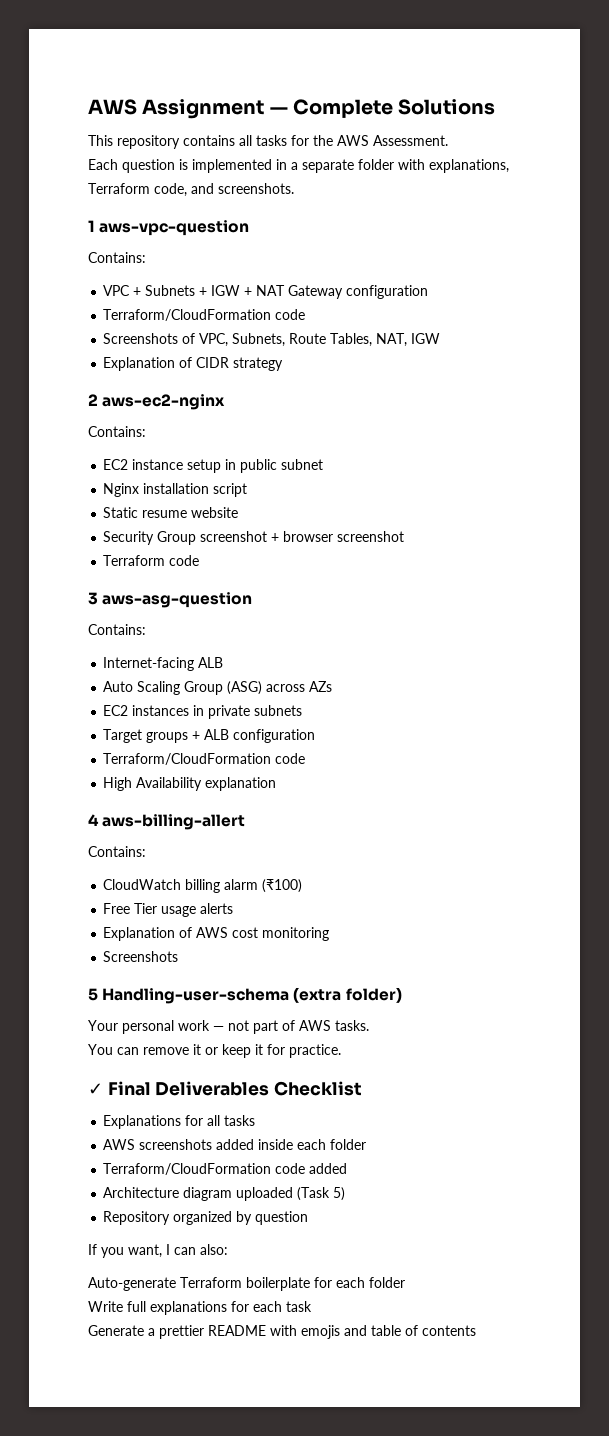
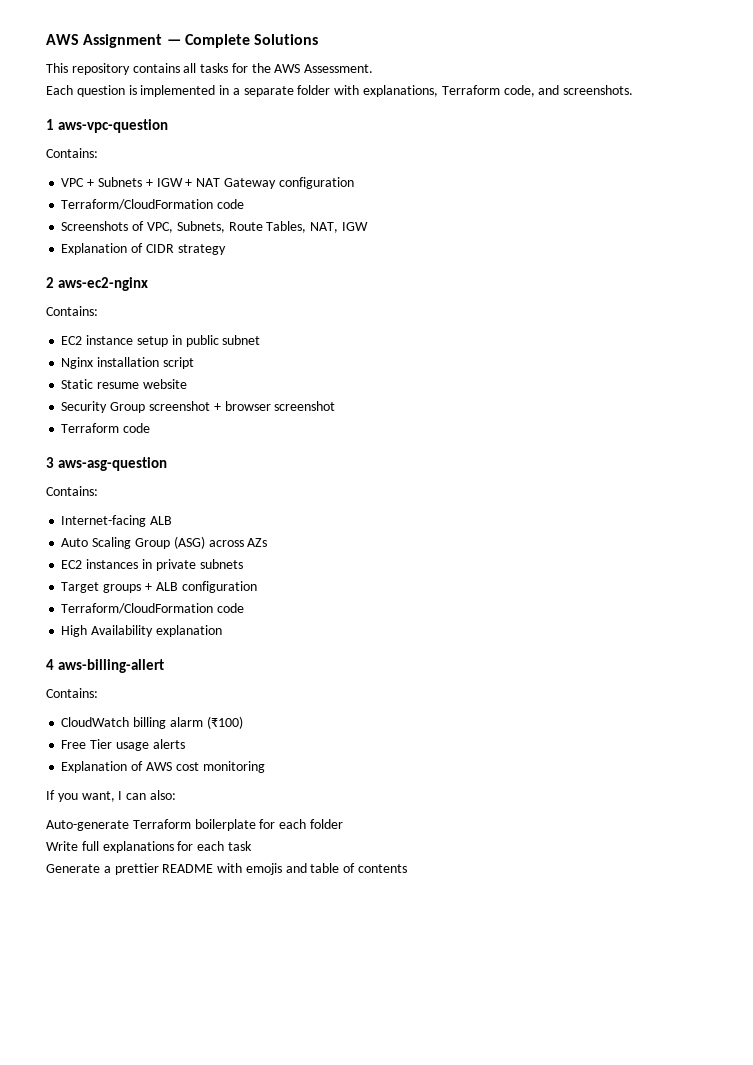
[103,951,179,962] [88,987,402,1004] [88,1020,369,1034] [88,1044,341,1058] [88,1081,363,1096] [103,1115,256,1129] [103,1139,367,1150] [103,1163,348,1175] [103,1187,346,1201] [103,1211,309,1225] // Screenshots // 5 Handling-user-schema (extra folder) // Your personal work — not part of AWS tasks. // You can remove it or keep it for practice. // ✓ Final Deliverables Checklist // Explanations for all tasks // AWS screenshots added inside each folder // Terraform/CloudFormation code added // Architecture diagram uploaded (Task 5) // Repository organized by question -> (265, 767) none

